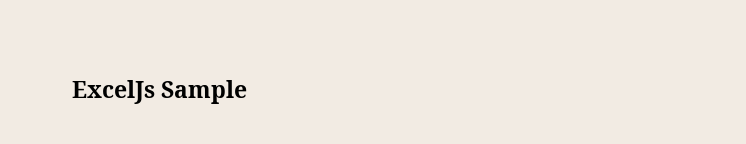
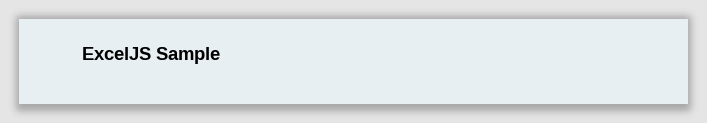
[72,80,155,104] ExcelJs -> [82,47,151,60] ExcelJS

